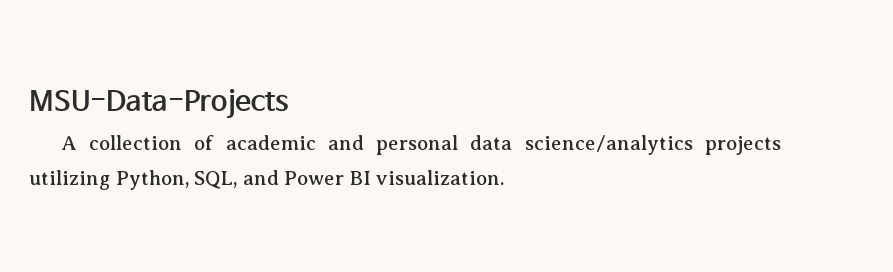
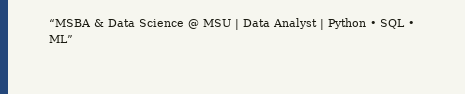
[29,88,288,119] [60,135,782,155] [29,170,505,190] MSU-Data-Projects // A collection of academic and personal data science/analytics projects utilizing Python, SQL, and Power BI visualization. -> [49,18,414,30] [49,35,73,43] “MSBA & Data Science @ MSU | Data Analyst | Python • SQL • ML”

